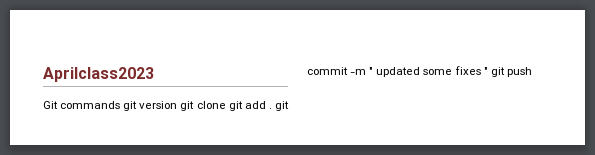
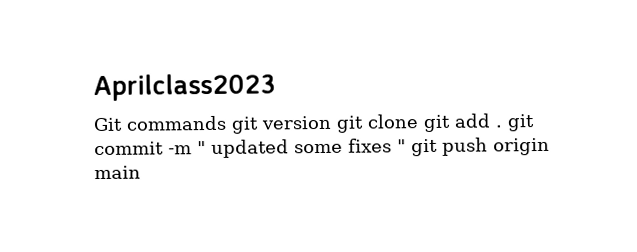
(532, 72) none -> [493,137,550,156] [94,165,141,180] origin main

